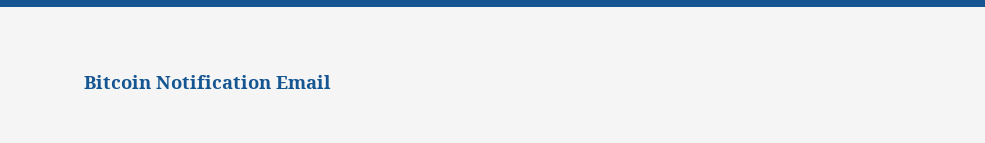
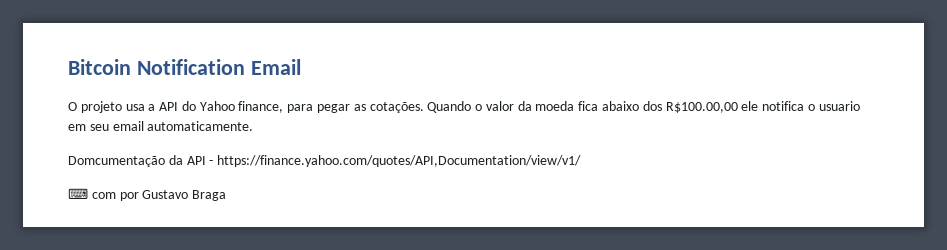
(331, 82) none -> [68,101,860,113] [68,121,254,131] [68,155,582,167] [68,188,227,201] // O projeto usa a API do Yahoo finance, para pegar as cotações. Quando o valor da moeda fica abaixo dos R$100.00,00 ele notifica o usuario em seu email automaticamente. // Domcumentação da API - https://finance.yahoo.com/quotes/API,Documentation/view/v1/ // ⌨ com por Gustavo Braga

